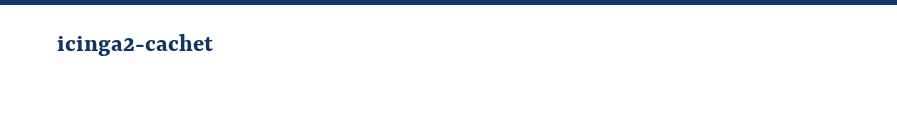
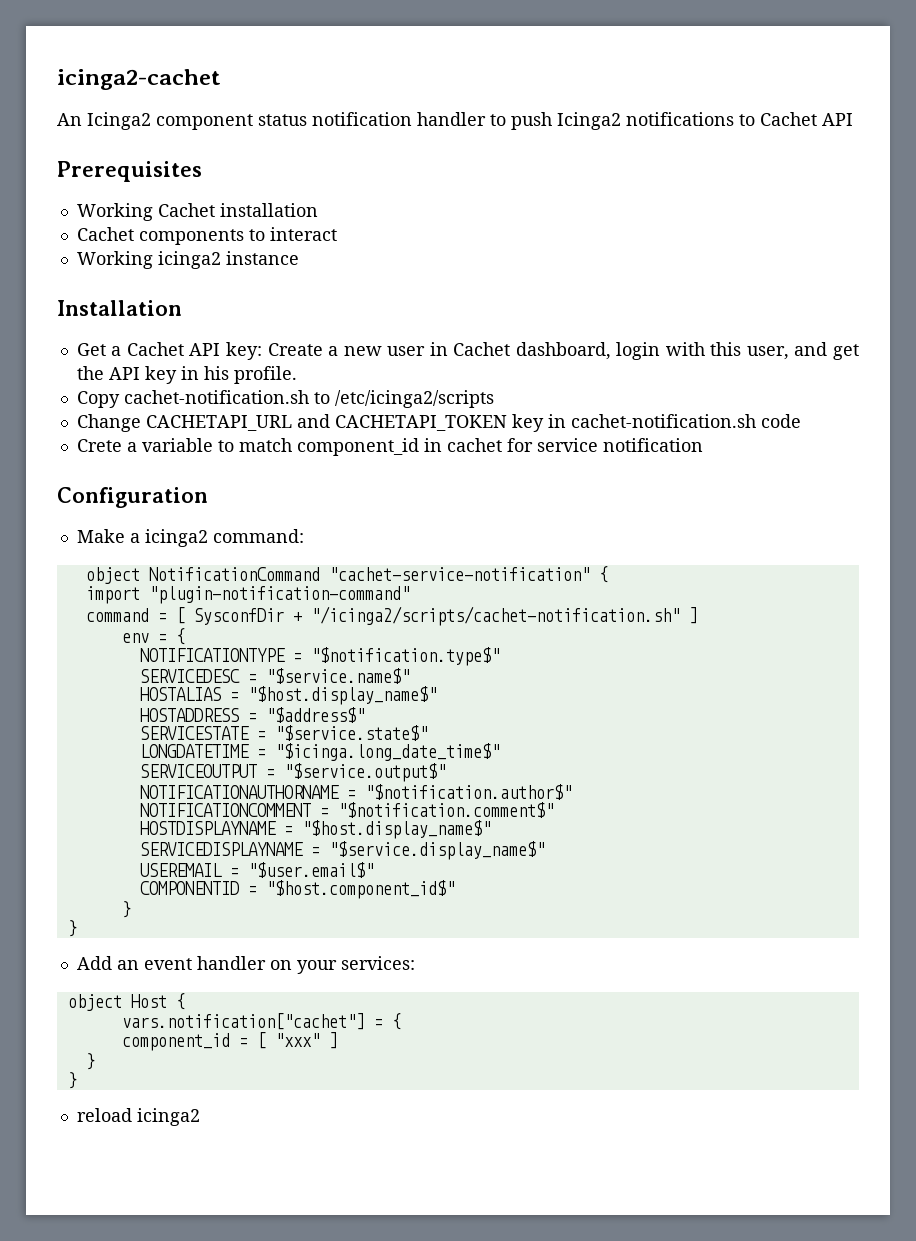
(213, 45) none -> [57,112,853,130] [57,161,202,182] [76,203,318,221] [76,227,337,245] [76,251,299,269] [57,300,182,316] [76,342,859,360] [76,366,297,384] [76,390,494,408] [76,414,801,432] [76,438,703,456] [57,487,208,508] [76,529,304,547] [85,566,608,584] [85,586,410,604] [85,606,698,626] [121,628,185,645] [139,647,500,666] [139,668,410,684] [139,686,437,705] [139,707,365,723] [139,725,428,741] [139,743,500,761] [139,763,446,782] [139,784,572,800] [139,802,554,818] [139,820,491,839] [139,841,545,860] [139,862,374,878] [139,880,455,899] [121,901,131,918] [67,920,77,937] [76,956,415,974] [67,993,185,1011] [121,1013,401,1030] [121,1032,338,1051] [85,1053,95,1070] [67,1072,77,1089] [76,1108,200,1126] // An Icinga2 component status notification handler to push Icinga2 notifications to Cachet API // Prerequisites // Working Cachet installation // Cachet components to interact // Working icinga2 instance // Installation // Get a Cachet API key: Create a new user in Cachet dashboard, login with this user, and get the API key in his profile. // Copy cachet-notification.sh to /etc/icinga2/scripts // Change CACHETAPI_URL and CACHETAPI_TOKEN key in cachet-notification.sh code // Crete a variable to match component_id in cachet for service notification // Configuration // Make a icinga2 command: // object NotificationCommand "cachet-service-notification" { // import "plugin-notification-command" // command = [ SysconfDir + "/icinga2/scripts/cachet-notification.sh" ] // env = { // NOTIFICATIONTYPE = "$notification.type$" // SERVICEDESC = "$service.name$" // HOSTALIAS = "$host.display_name$" // HOSTADDRESS = "$address$" // SERVICESTATE = "$service.state$" // LONGDATETIME = "$icinga.long_date_time$" // SERVICEOUTPUT = "$service.output$" // NOTIFICATIONAUTHORNAME = "$notification.author$" // NOTIFICATIONCOMMENT = "$notification.comment$" // HOSTDISPLAYNAME = "$host.display_name$" // SERVICEDISPLAYNAME = "$service.display_name$" // USEREMAIL = "$user.email$" // COMPONENTID = "$host.component_id$" // } // } // Add an event handler on your services: // object Host { // vars.notification["cachet"] = { // component_id = [ "xxx" ] // } // } // reload icinga2

